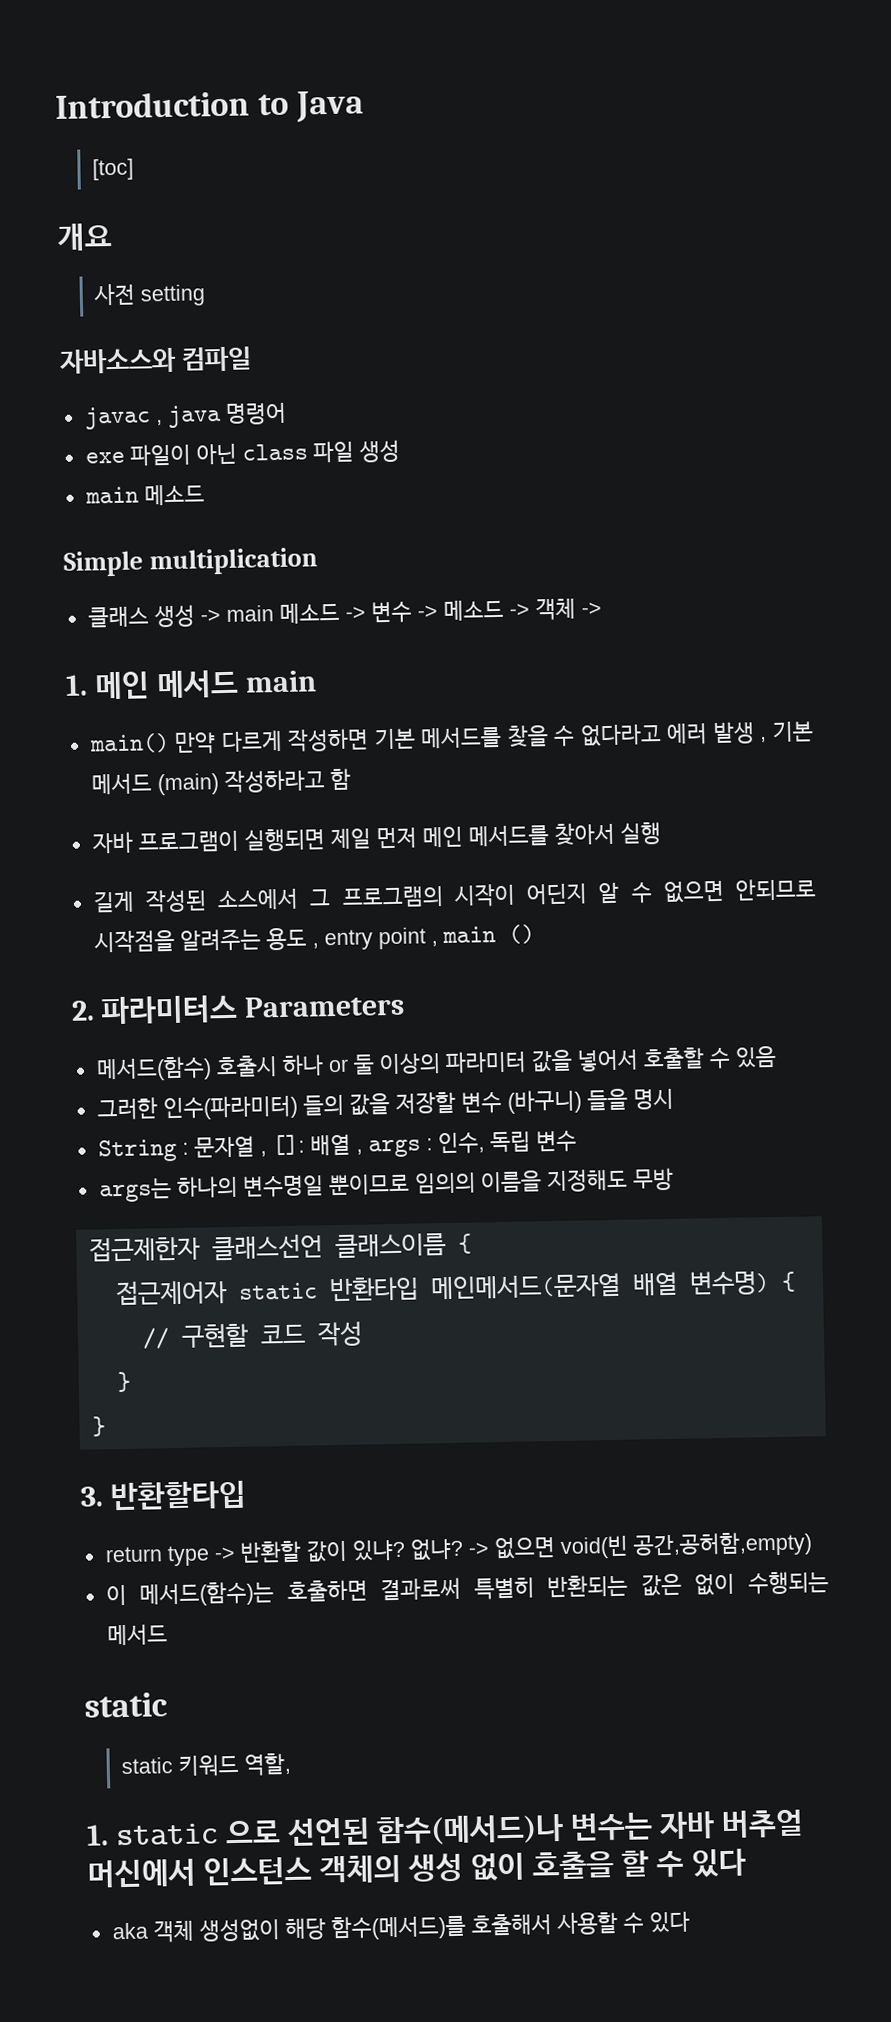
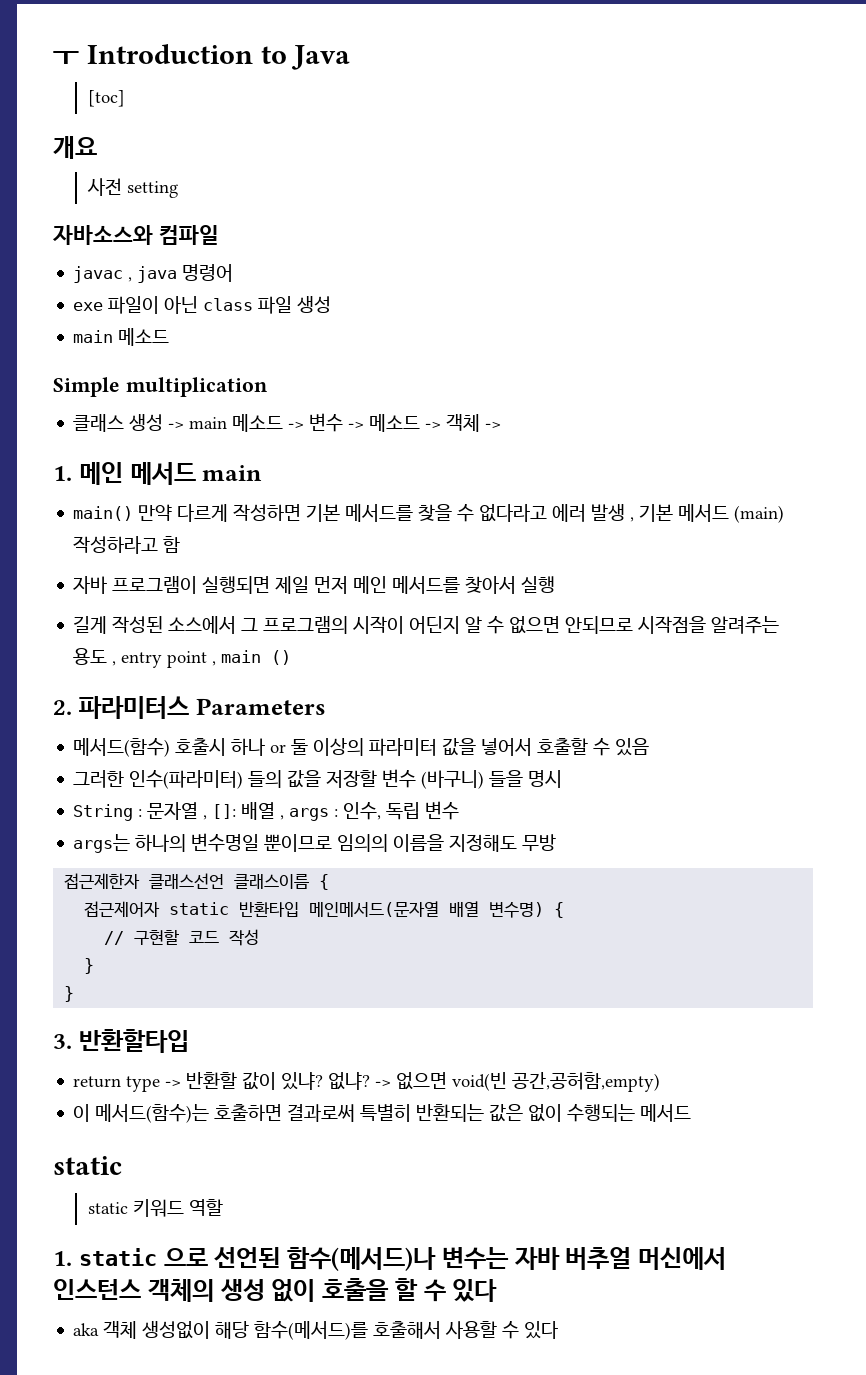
(55, 104) none -> [53,51,79,64] ㅜ
[244,1752,292,1776] 역할, -> [188,1199,223,1216] 역할

